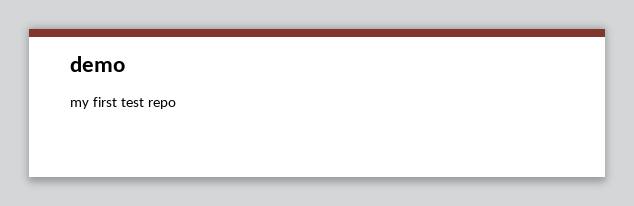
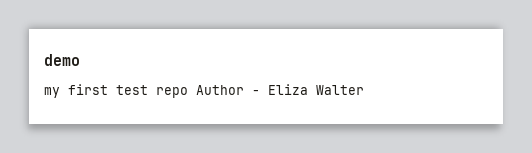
(176, 104) none -> [196,84,364,95] Author - Eliza Walter

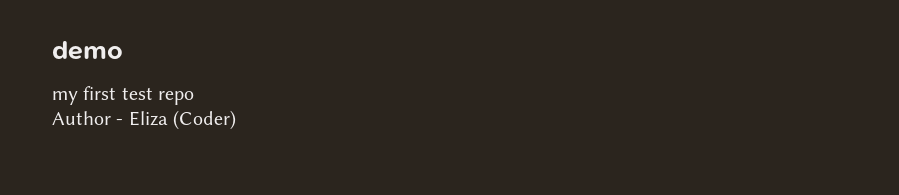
(188, 92) none -> (195, 98) //
[316,85,364,95] Walter -> [173,110,237,130] (Coder)

